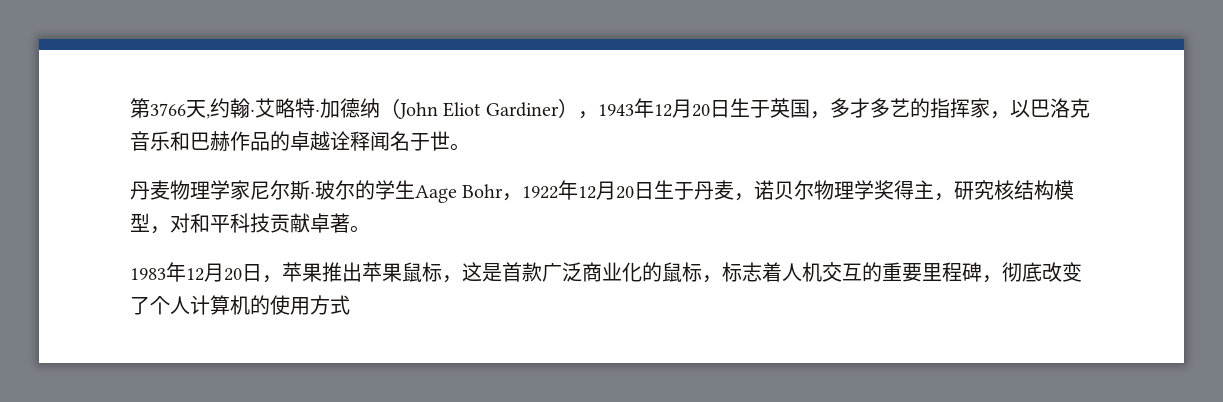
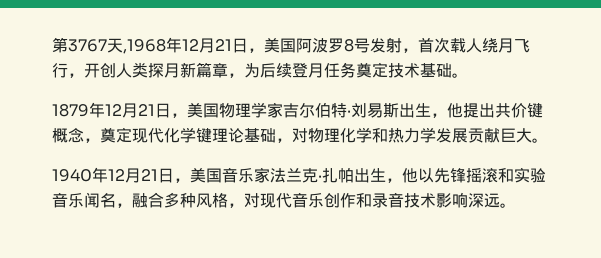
[150,98,1090,119] [130,131,470,151] [130,180,1075,203] [130,213,370,234] [130,262,1082,283] [130,295,350,315] 3766天,约翰·艾略特·加德纳（John Eliot Gardiner），1943年12月20日生于英国，多才多艺的指挥家，以巴洛克音乐和巴赫作品的卓越诠释闻名于世。 // 丹麦物理学家尼尔斯·玻尔的学生Aage Bohr，1922年12月20日生于丹麦，诺贝尔物理学奖得主，研究核结构模型，对和平科技贡献卓著。 // 1983年12月20日，苹果推出苹果鼠标，这是首款广泛商业化的鼠标，标志着人机交互的重要里程碑，彻底改变了个人计算机的使用方式 -> [68,37,530,54] [52,62,468,78] [52,102,543,118] [52,127,548,143] [52,167,546,183] [52,192,516,208] 3767天,1968年12月21日，美国阿波罗8号发射，首次载人绕月飞行，开创人类探月新篇章，为后续登月任务奠定技术基础。 // 1879年12月21日，美国物理学家吉尔伯特·刘易斯出生，他提出共价键概念，奠定现代化学键理论基础，对物理化学和热力学发展贡献巨大。 // 1940年12月21日，美国音乐家法兰克·扎帕出生，他以先锋摇滚和实验音乐闻名，融合多种风格，对现代音乐创作和录音技术影响深远。

